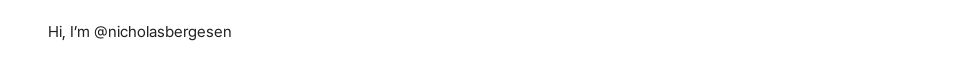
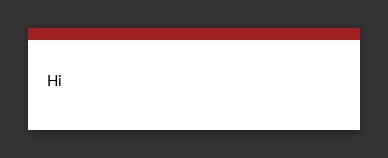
[48,25,233,41] Hi, I’m @nicholasbergesen -> [47,75,62,86] Hi

